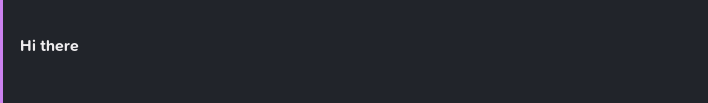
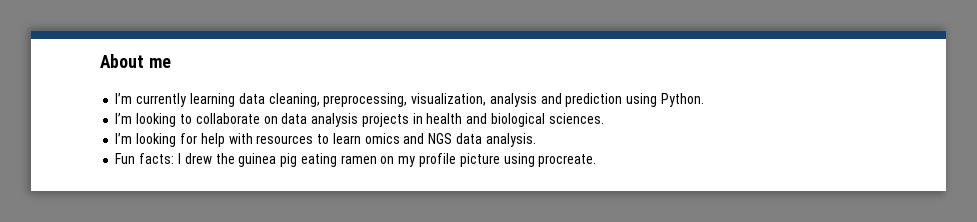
[20,39,80,52] Hi there -> [100,54,171,68] [115,93,704,107] [115,113,604,127] [115,133,536,147] [115,153,597,167] About me // I’m currently learning data cleaning, preprocessing, visualization, analysis and prediction using Python. // I’m looking to collaborate on data analysis projects in health and biological sciences. // I’m looking for help with resources to learn omics and NGS data analysis. // Fun facts: I drew the guinea pig eating ramen on my profile picture using procreate.

